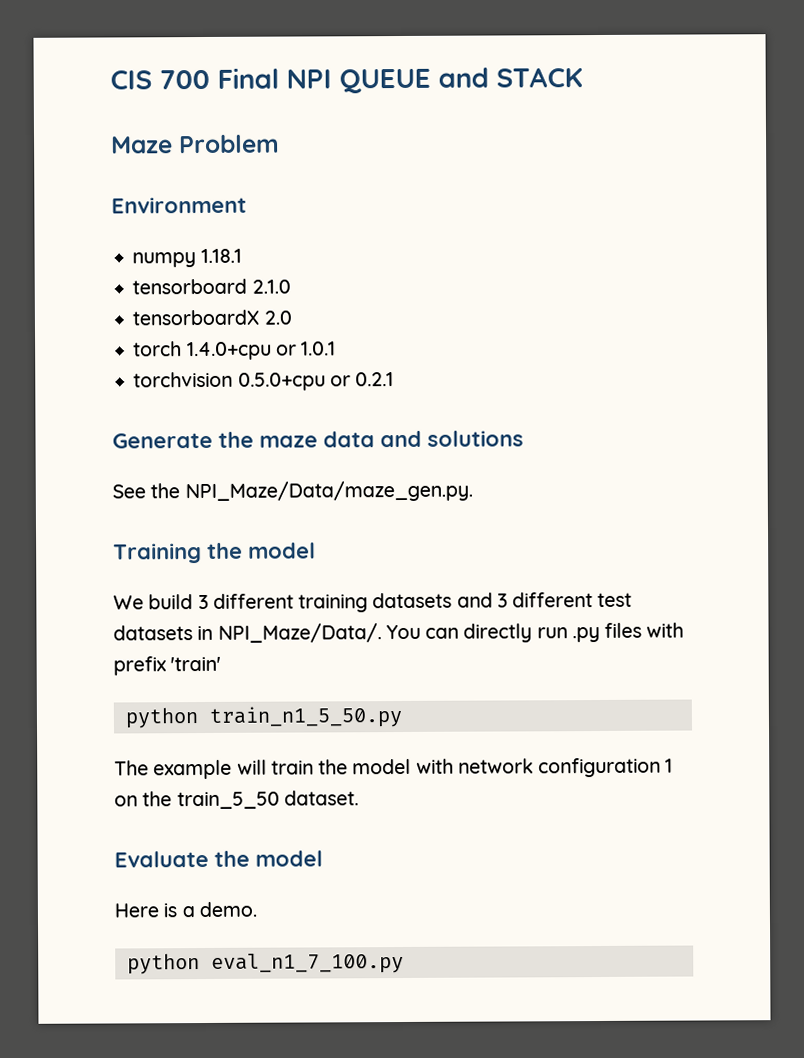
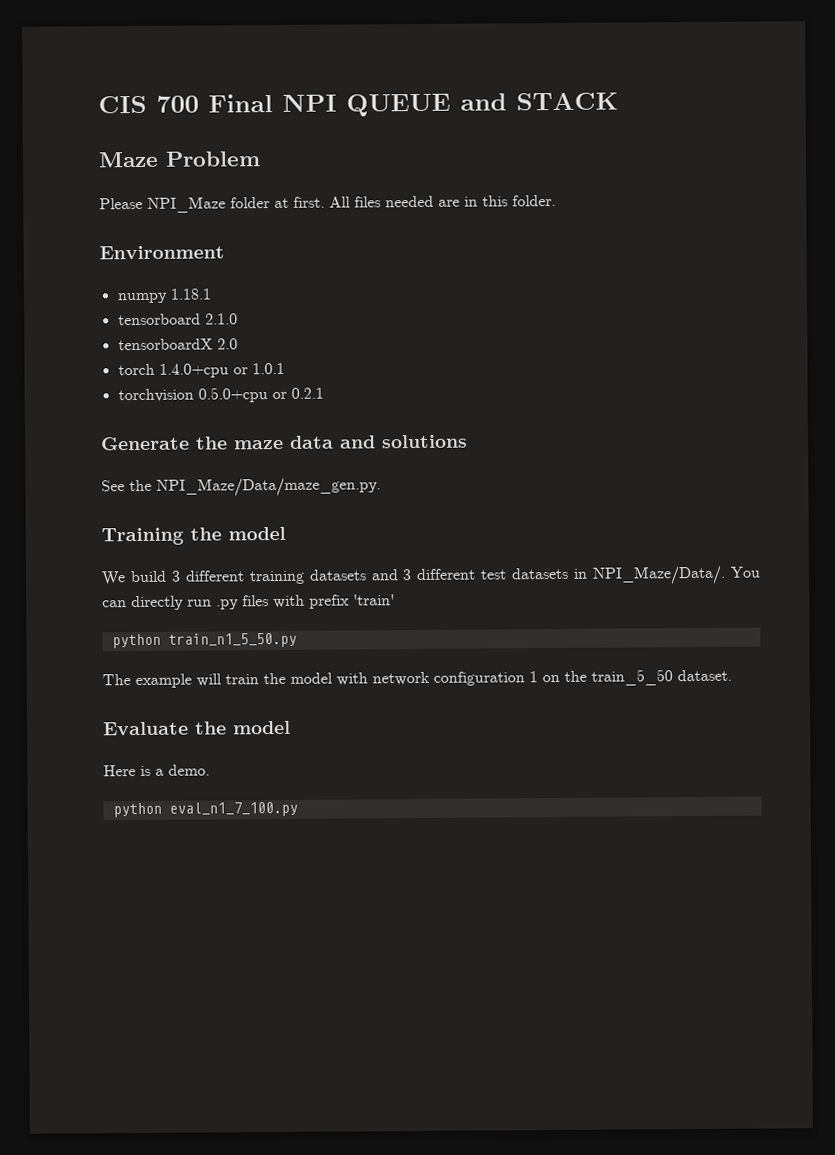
(280, 144) none -> [99,195,556,213] // Please NPI_Maze folder at first. All files needed are in this folder.

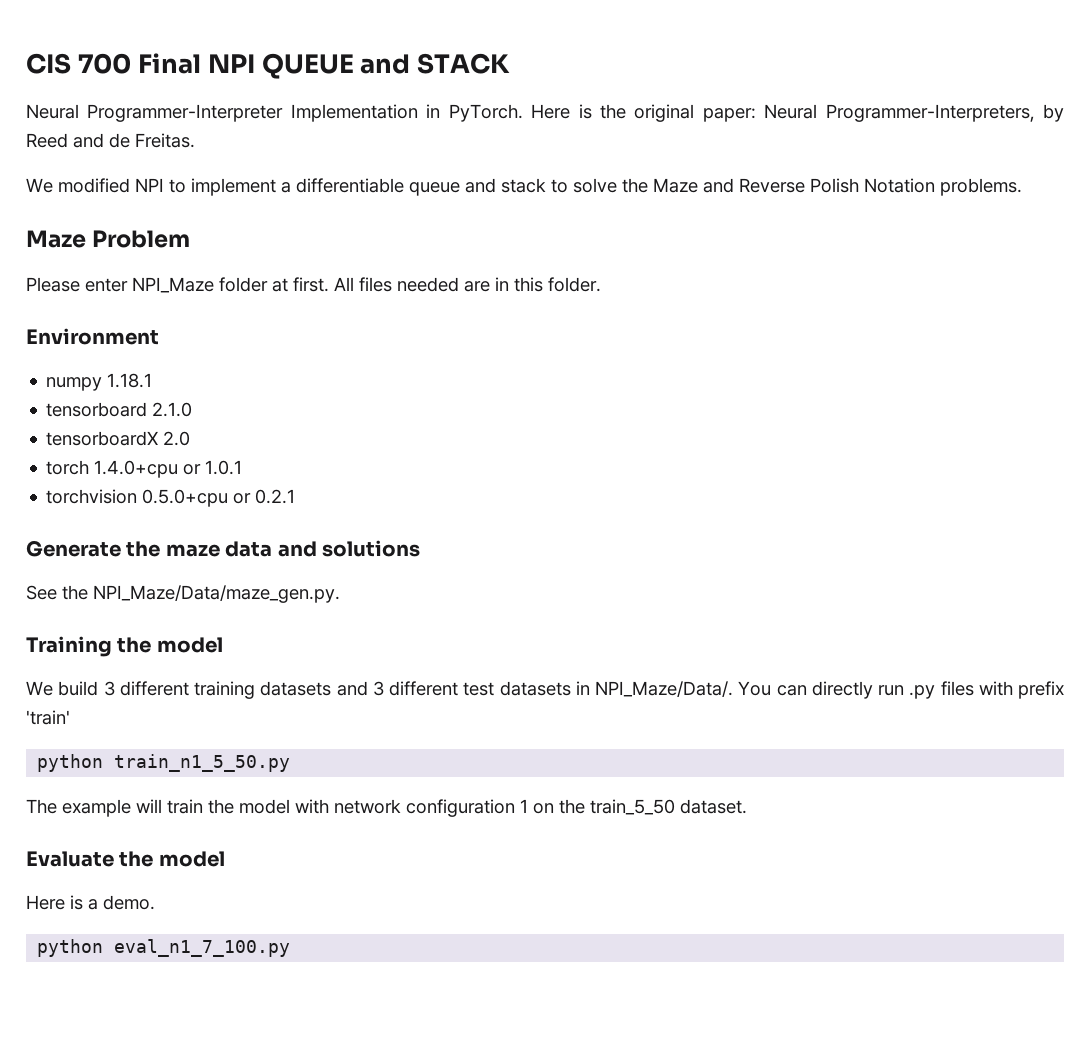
(619, 101) none -> [26,104,1064,122] [26,133,195,148] [26,178,1022,196] // Neural Programmer-Interpreter Implementation in PyTorch. Here is the original paper: Neural Programmer-Interpreters, by Reed and de Freitas. // We modified NPI to implement a differentiable queue and stack to solve the Maze and Reverse Polish Notation problems.
(143, 203) none -> [85,278,128,292] enter

